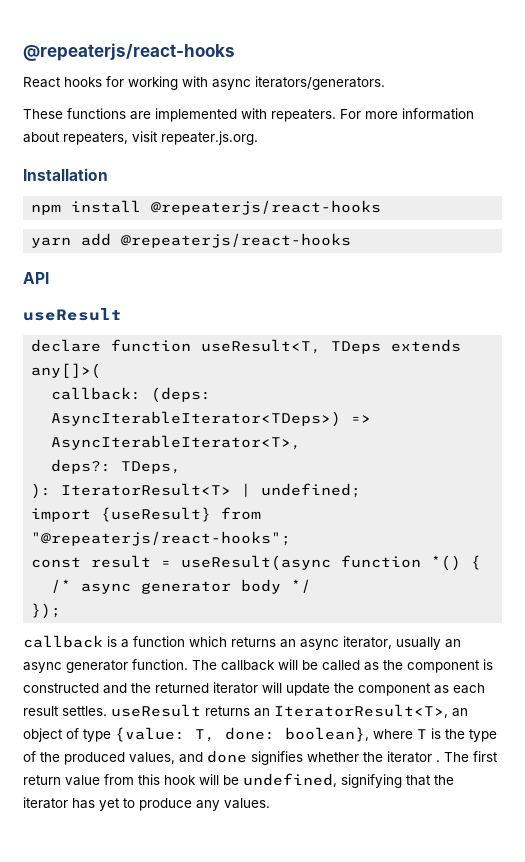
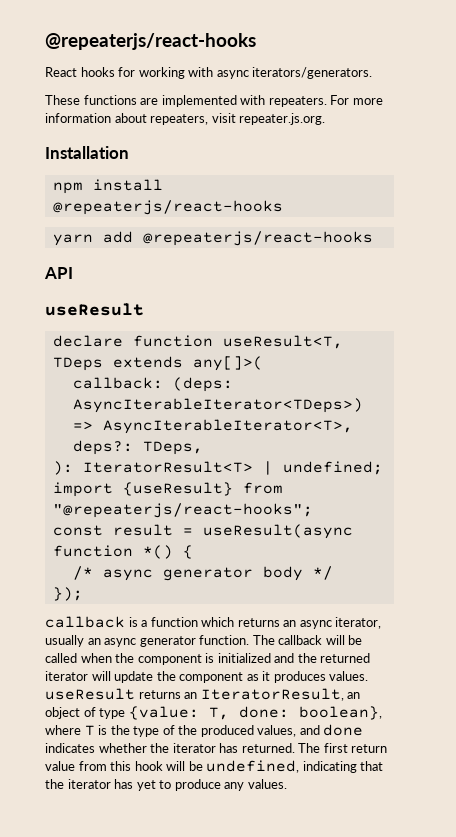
[364,662,379,671] as -> [80,653,112,663] when
[23,683,99,693] constructed -> [217,653,271,663] initialized
[453,683,485,694] [23,706,107,716] each result settles. -> [262,671,369,683] it produces values.
[274,704,448,718] IteratorResult<T>, -> [200,688,344,701] IteratorResult,
[251,751,303,765] signifies -> [45,743,95,753] indicates
[436,760,440,762] . -> [219,743,295,753] has returned.
[341,774,402,788] signifying -> [302,761,357,773] indicating

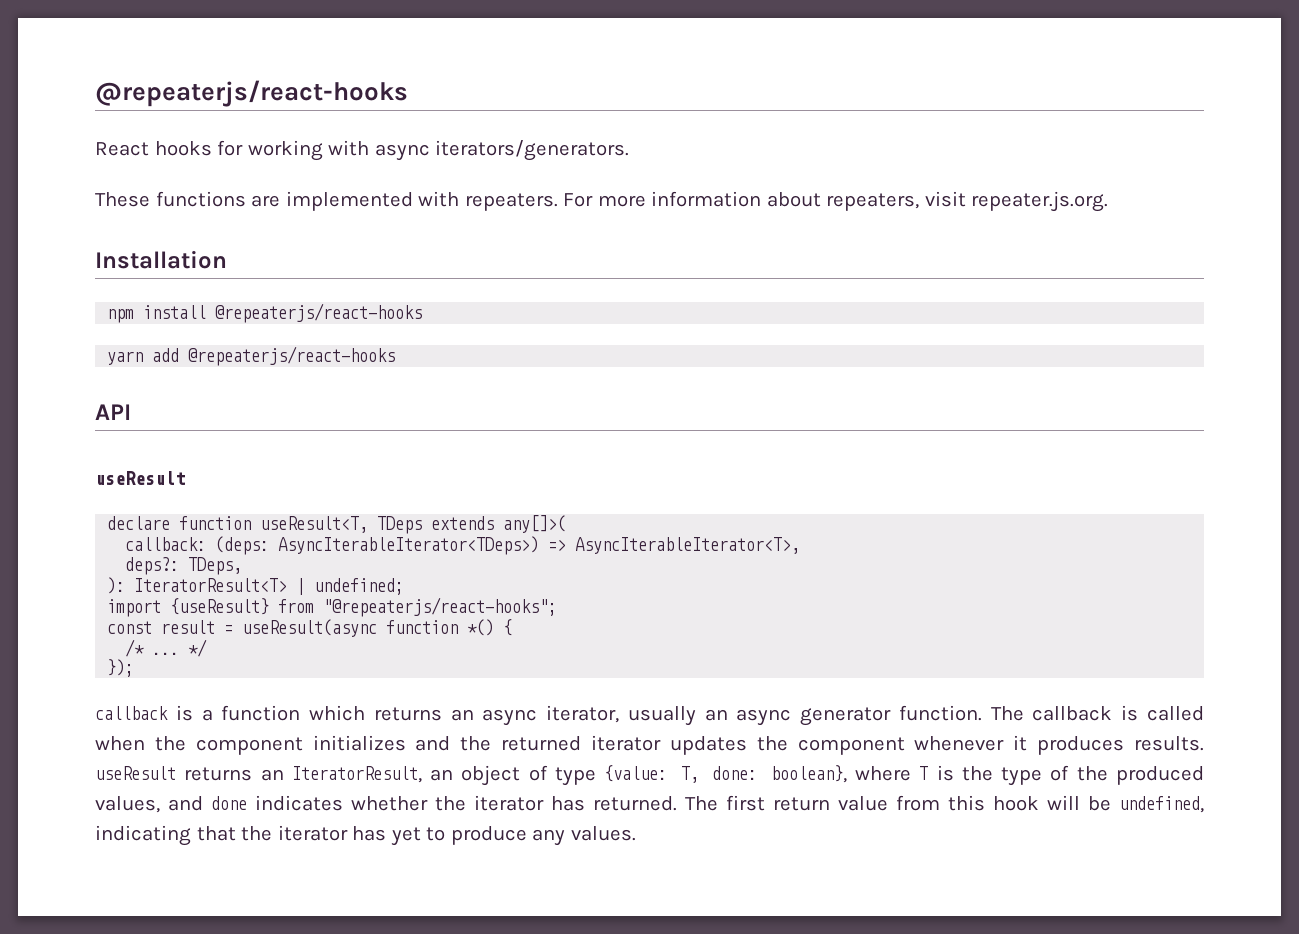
[102,566,303,581] async generator body -> [152,652,180,655] ...
[325,635,363,645] will be -> [1121,705,1139,721] is
[205,653,271,663] is initialized -> [312,735,406,751] initializes
[91,671,259,683] will update the component as -> [669,736,1005,755] updates the component whenever
[329,671,369,681] values. -> [1134,736,1205,751] results.

